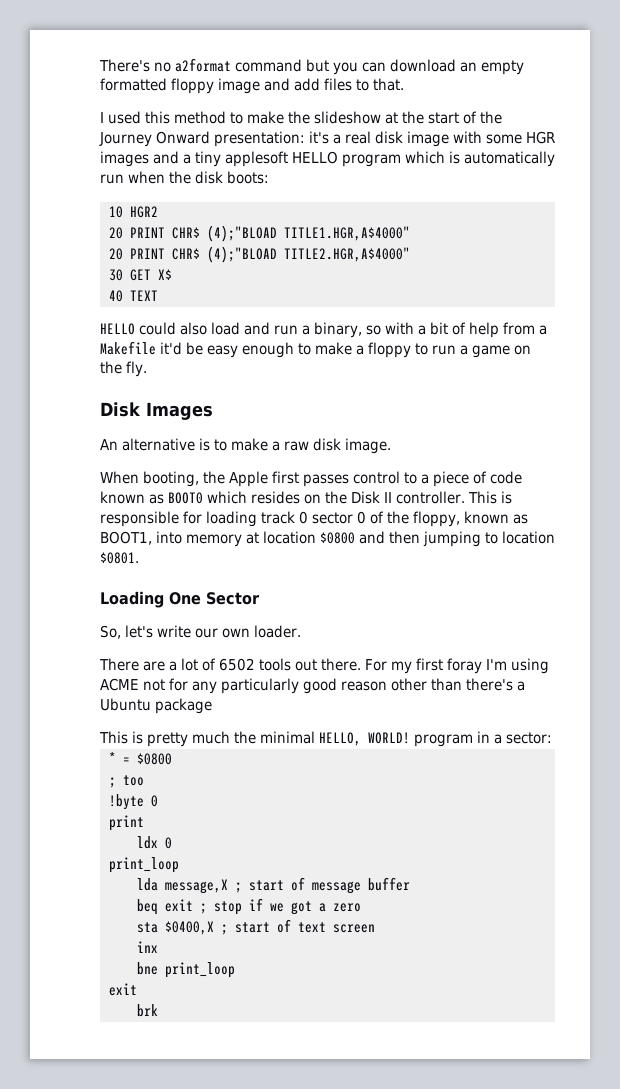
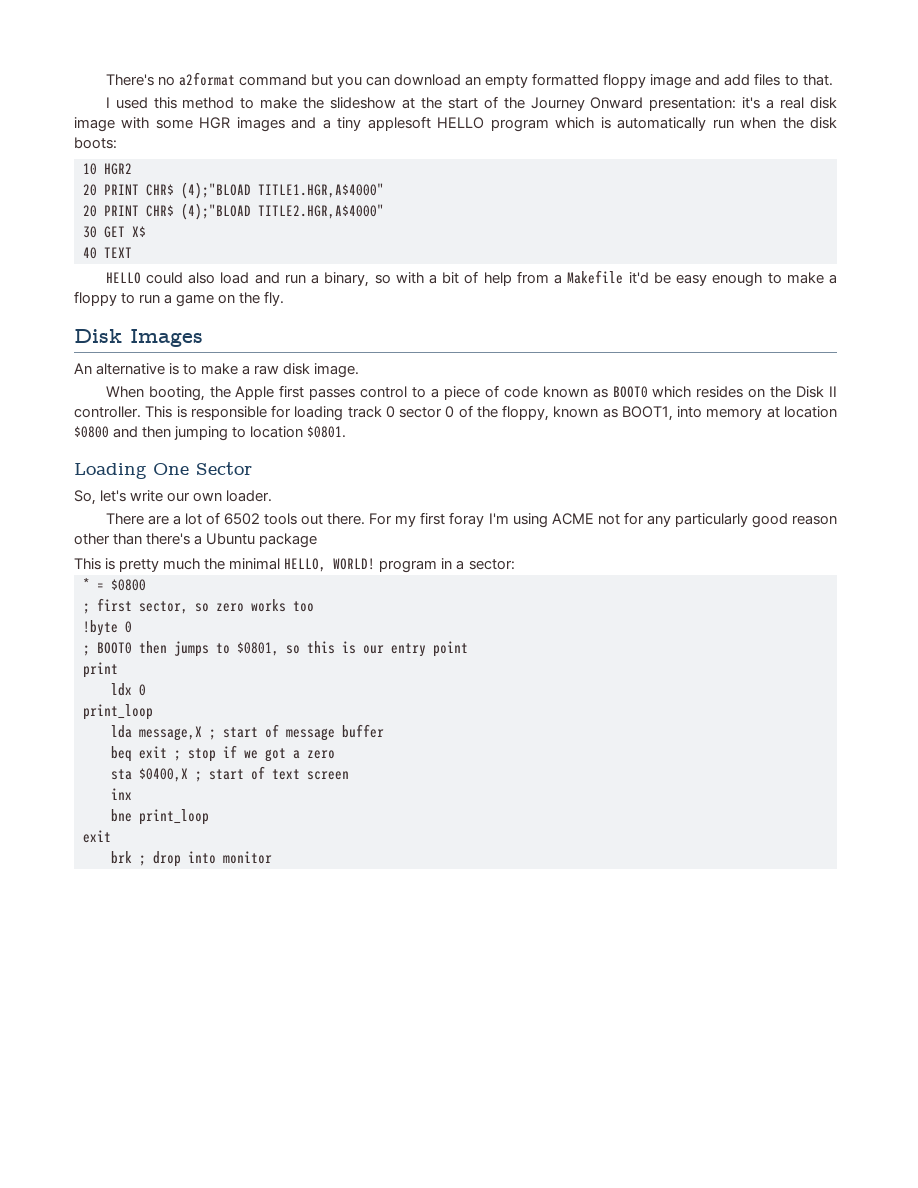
[122,775,144,786] [108,794,158,810] too // !byte 0 -> [97,598,314,614] [83,620,132,636] [83,641,468,657] first sector, so zero works too // !byte 0 // ; BOOT0 then jumps to $0801, so this is our entry point
(158, 1010) none -> [139,851,272,867] ; drop into monitor

